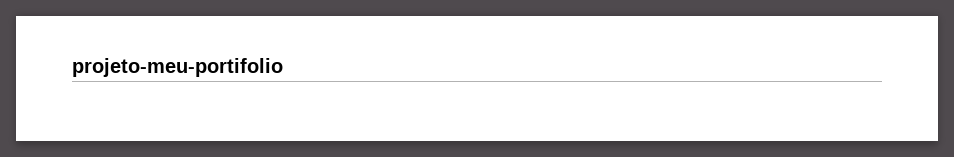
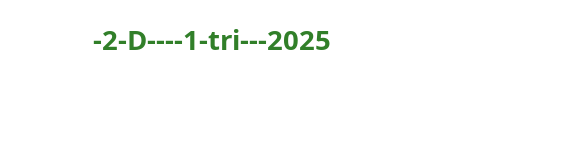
[72,58,283,77] projeto-meu-portifolio -> [93,29,331,50] -2-D----1-tri---2025

